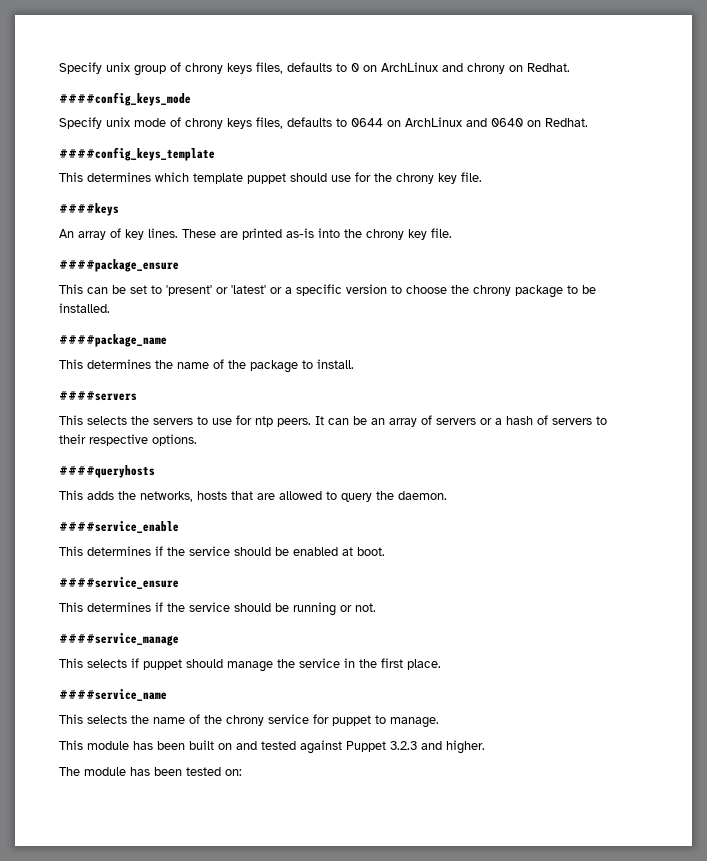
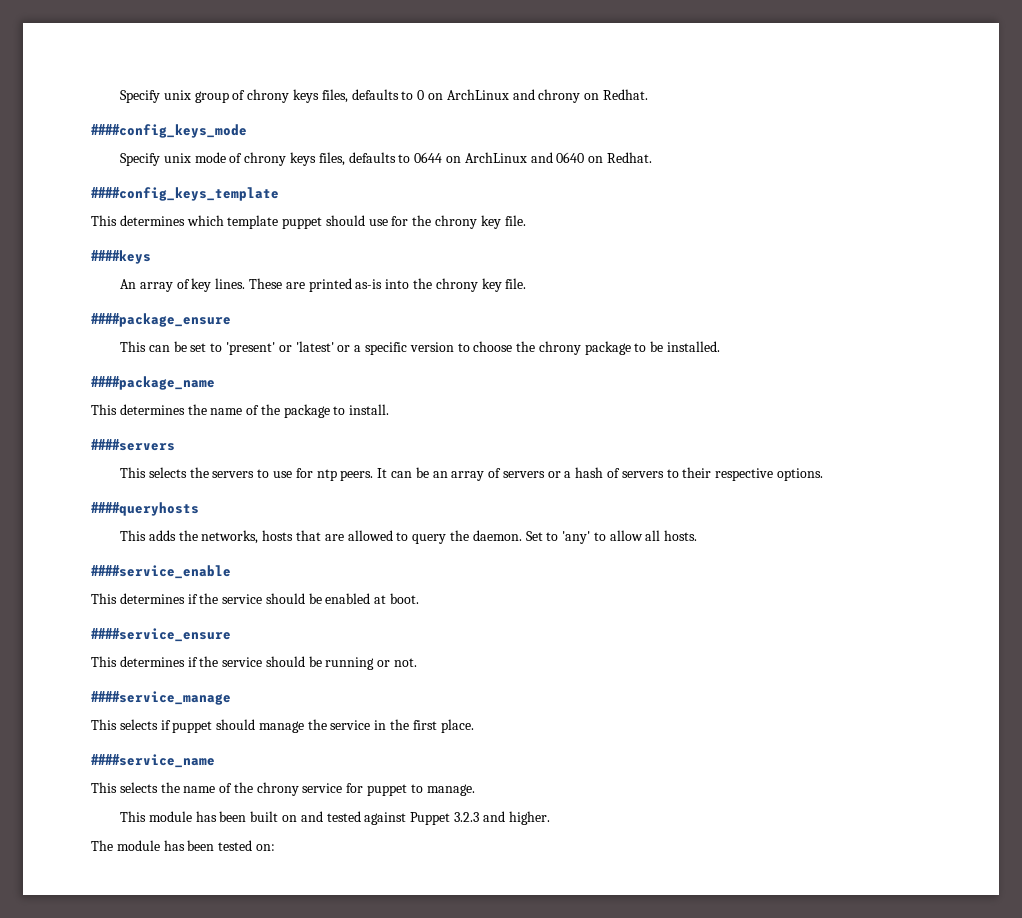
(447, 495) none -> [525,530,698,544] Set to 'any' to allow all hosts.

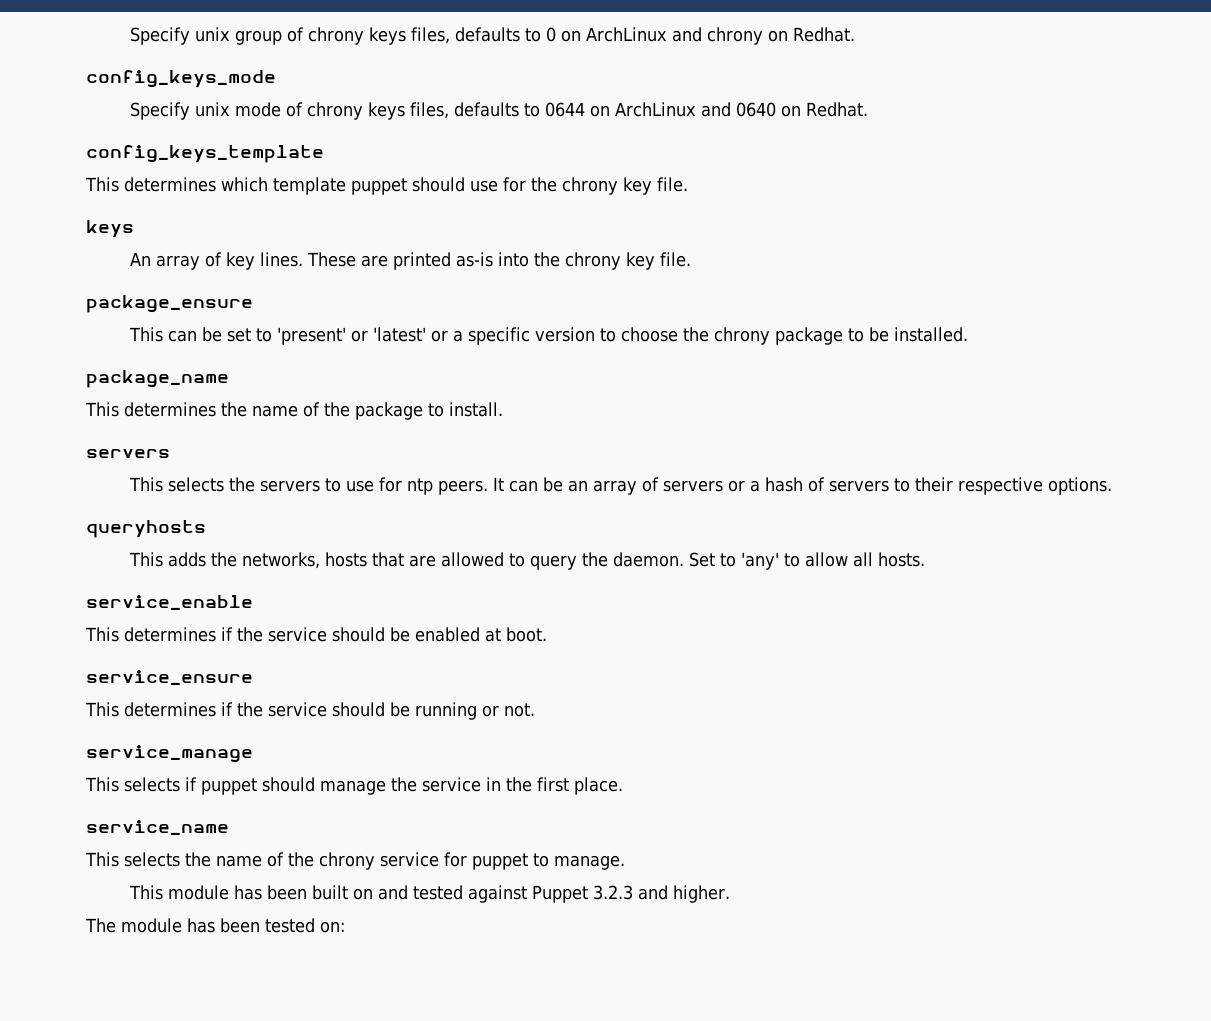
[91,124,247,138] ####config_keys_mode -> [86,70,276,88] config_keys_mode
[91,187,279,201] ####config_keys_template -> [86,145,324,163] config_keys_template
[91,250,151,264] ####keys -> [86,220,134,238] keys
[91,313,231,327] ####package_ensure -> [86,295,253,313] package_ensure
[91,376,215,390] ####package_name -> [86,370,229,388] package_name
[91,439,175,451] ####servers -> [86,449,170,458] servers
[91,502,199,516] ####queryhosts -> [86,520,206,538] queryhosts
[91,565,231,579] ####service_enable -> [86,595,253,610] service_enable
[91,628,231,642] ####service_ensure -> [86,670,253,685] service_ensure
[91,691,231,705] ####service_manage -> [86,745,253,763] service_manage
[91,754,215,768] ####service_name -> [86,820,229,835] service_name

